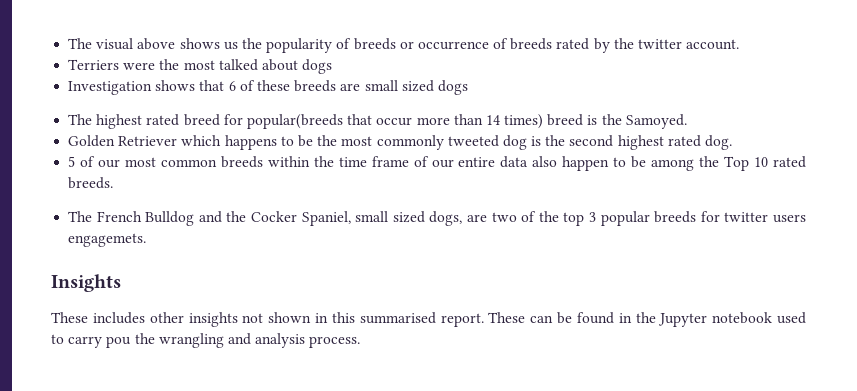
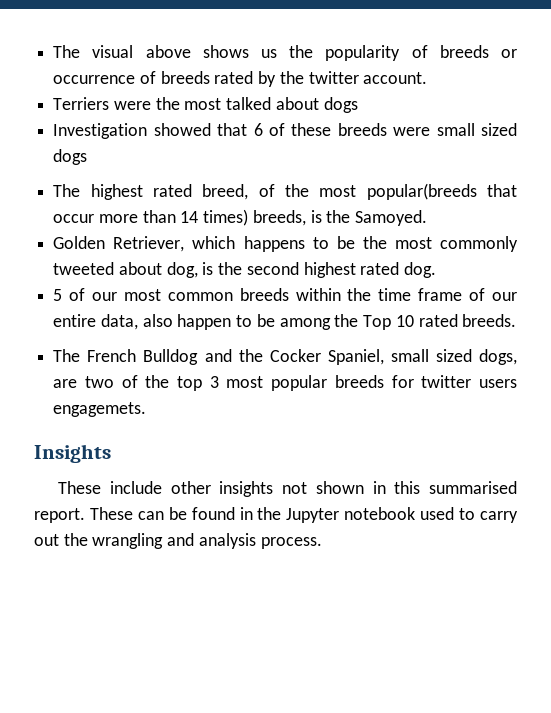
[155,80,196,91] shows -> [153,123,211,136] showed
[340,83,361,91] are -> [393,127,431,136] were
[183,114,243,126] breed for -> [202,184,357,200] breed, of the most
[547,114,584,126] breed -> [252,210,306,226] breeds,
[118,136,178,146] Retriever -> [113,236,185,252] Retriever,
[502,135,527,150] dog -> [118,262,198,278] about dog,
[500,156,529,168] data -> [100,314,138,330] data,
(597, 217) none -> [226,376,264,388] most
[92,312,145,324] includes -> [109,481,162,494] include
[106,336,132,348] pou -> [34,534,59,546] out

